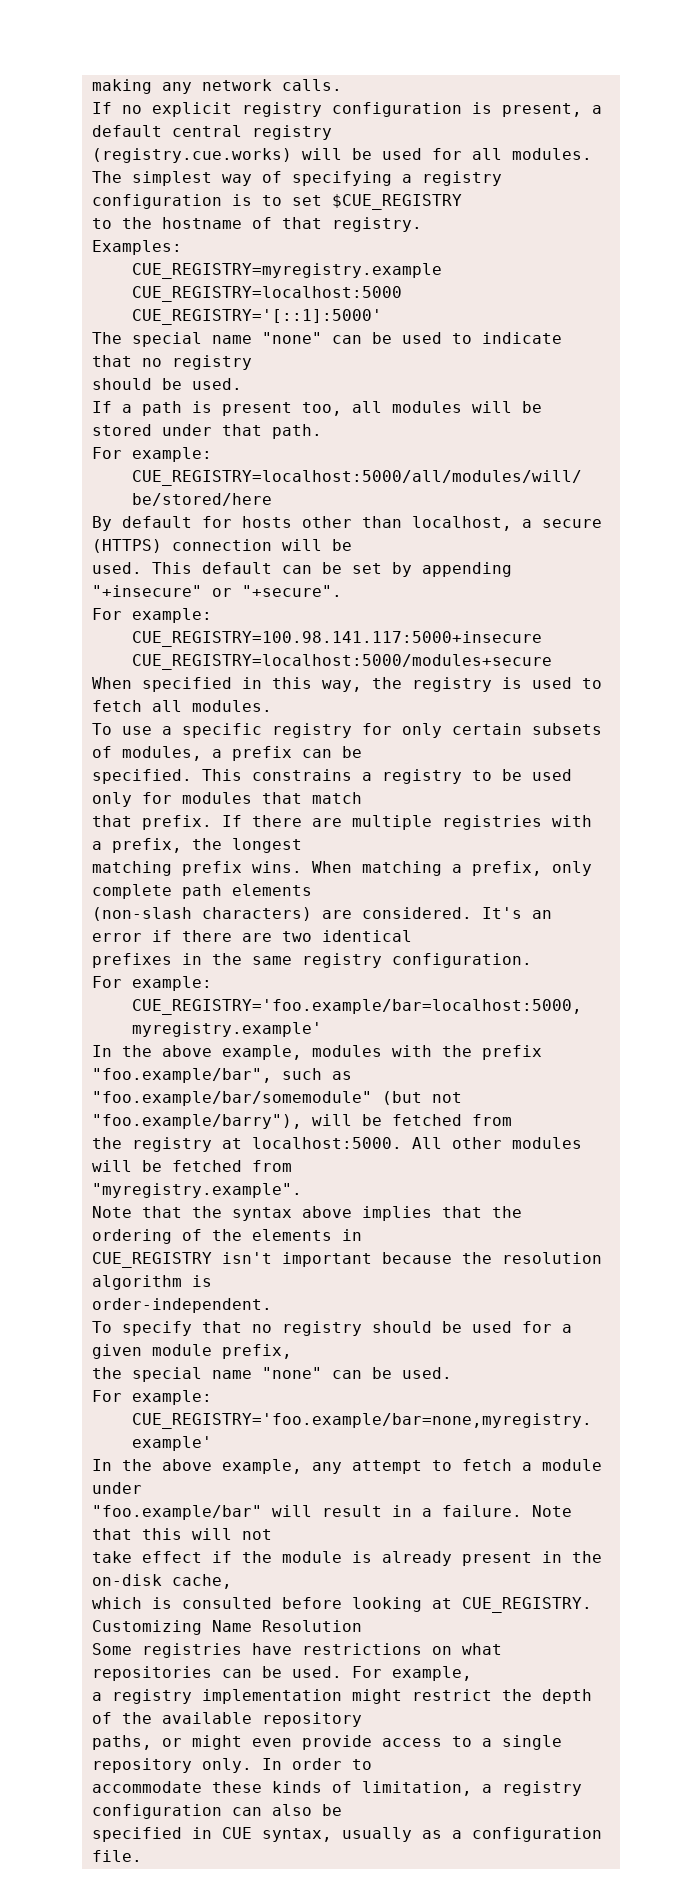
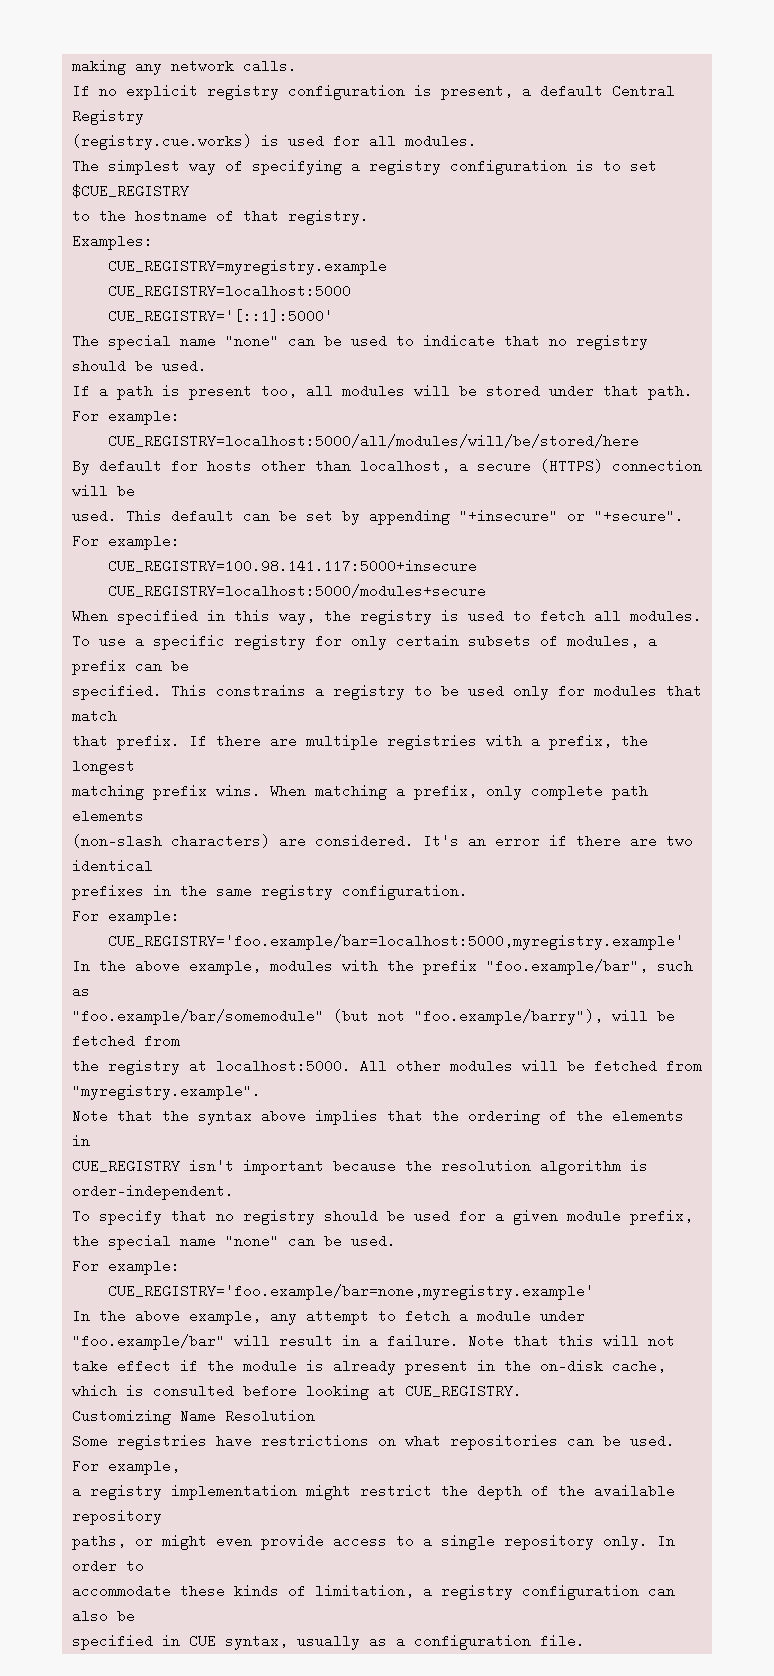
[171,125,332,140] central registry -> [611,84,675,98] [71,109,144,125] Central Registry
[301,148,372,160] will be -> [260,135,279,146] is

